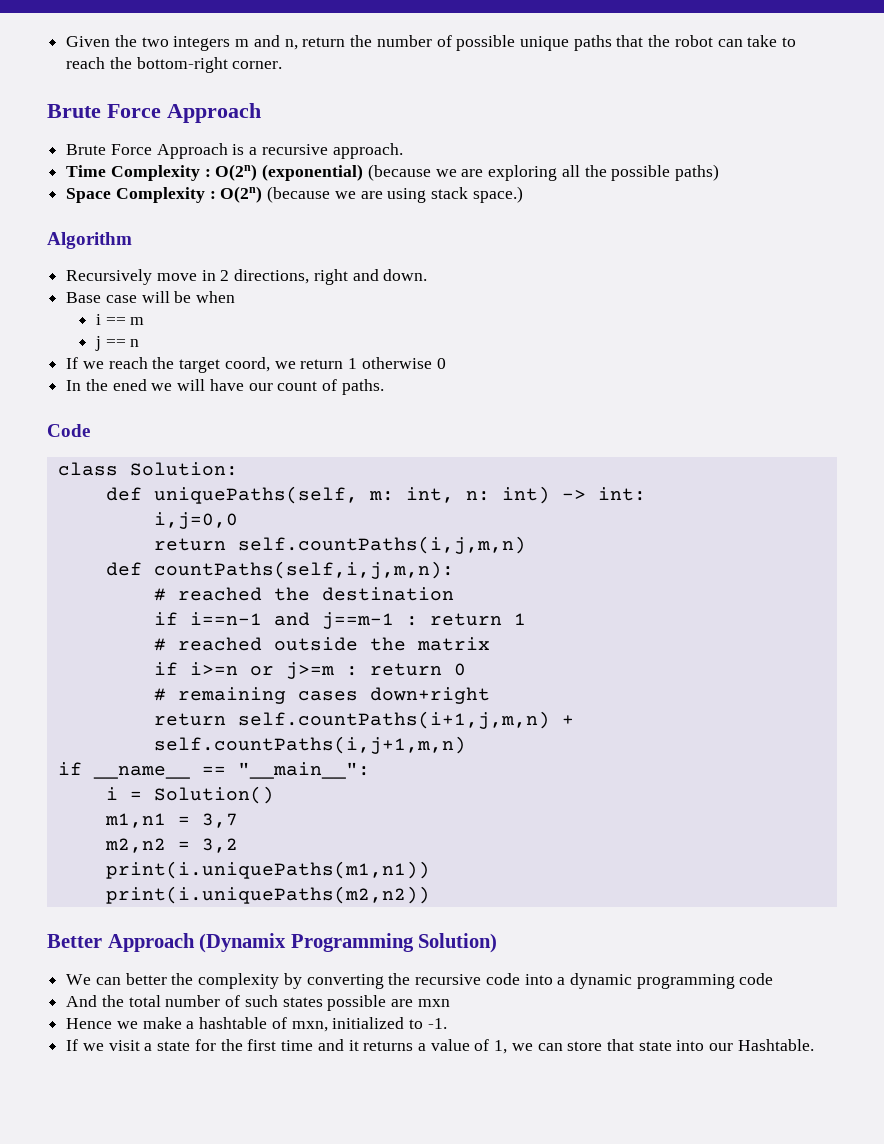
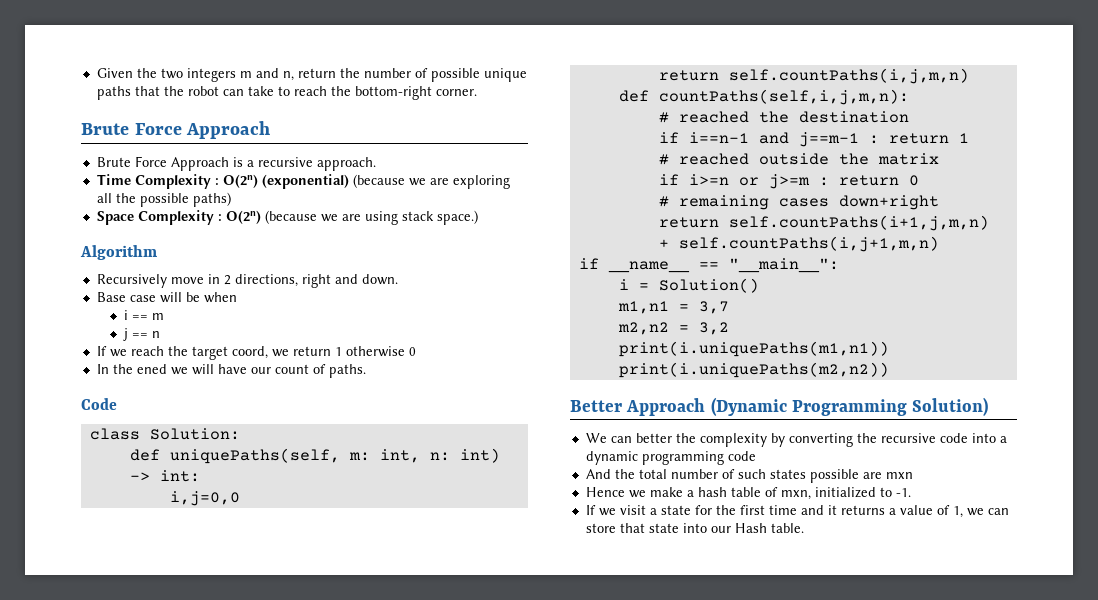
[199,933,287,953] (Dynamix -> [710,397,787,416] (Dynamic
[199,1017,268,1029] hashtable -> [697,487,761,497] hash table
[737,1039,814,1051] Hashtable. -> [734,523,804,533] Hash table.

